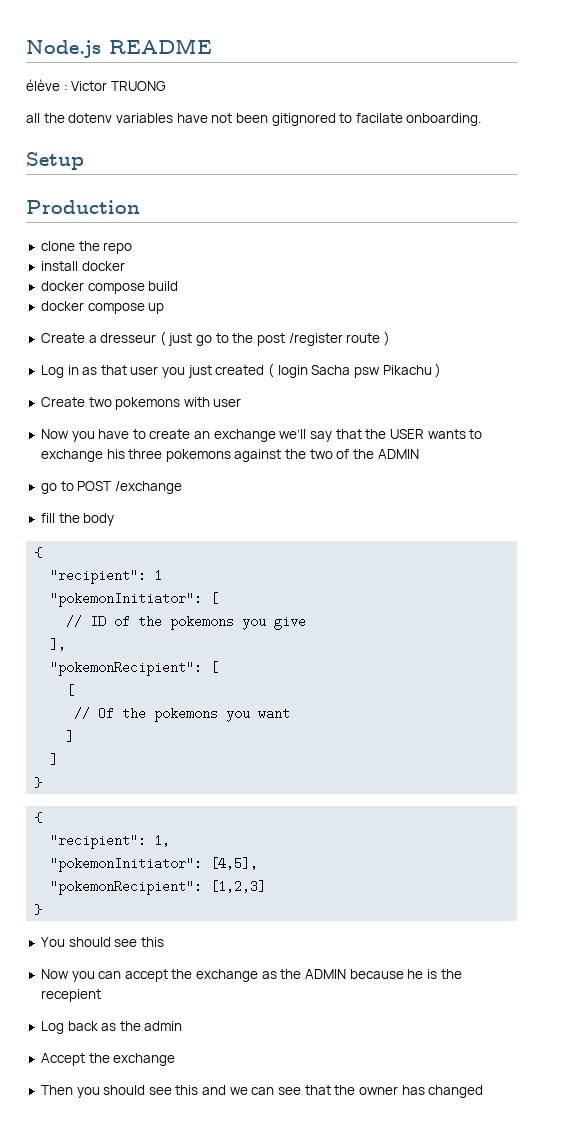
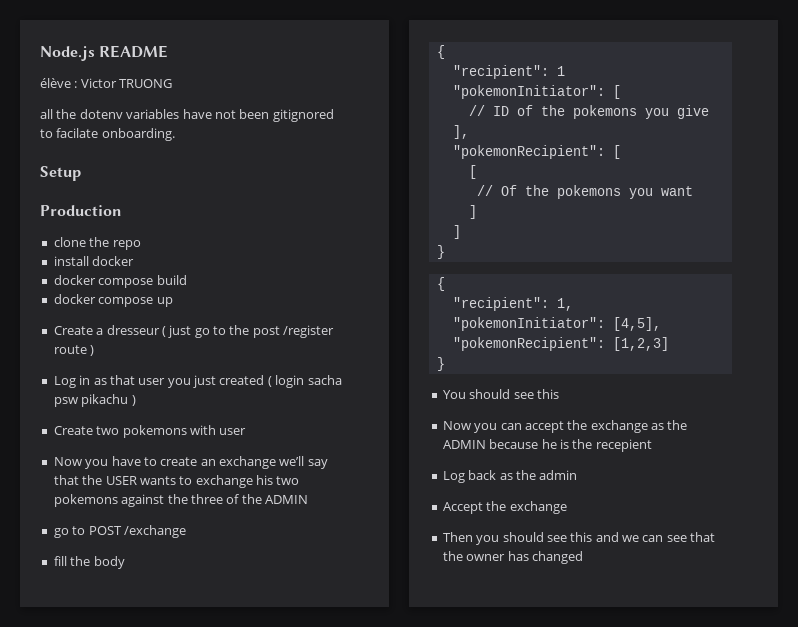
[311,365,432,378] Sacha psw Pikachu -> [307,375,342,385] [53,394,129,407] sacha psw pikachu
[128,449,163,459] three -> [276,476,300,485] two
[309,449,333,459] two -> [190,494,223,504] three

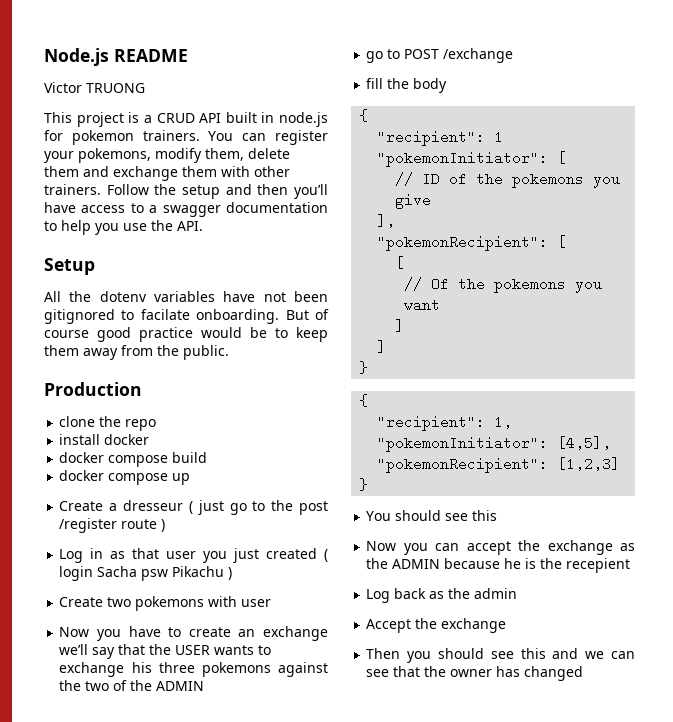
[40,78,78,88] élève : -> (188, 55) none
[40,109,53,119] all -> [44,112,328,127] [44,130,328,145] [44,148,290,163] [44,166,290,181] [44,184,328,199] [44,202,328,217] [44,220,203,235] [44,258,95,275] [44,291,61,302] This project is a CRUD API built in node.js for pokemon trainers. You can register your pokemons, modify them, delete them and exchange them with other trainers. Follow the setup and then you’ll have access to a swagger documentation to help you use the API. // Setup // All
[40,166,81,181] // Setup -> [285,309,329,320] [44,327,328,342] [44,345,229,360] But of course good practice would be to keep them away from the public.
[307,375,342,385] [53,394,129,407] sacha psw pikachu -> [97,566,225,581] Sacha psw Pikachu
[276,476,300,485] two -> [158,662,195,673] three
[190,494,223,504] three -> [85,681,110,691] two

